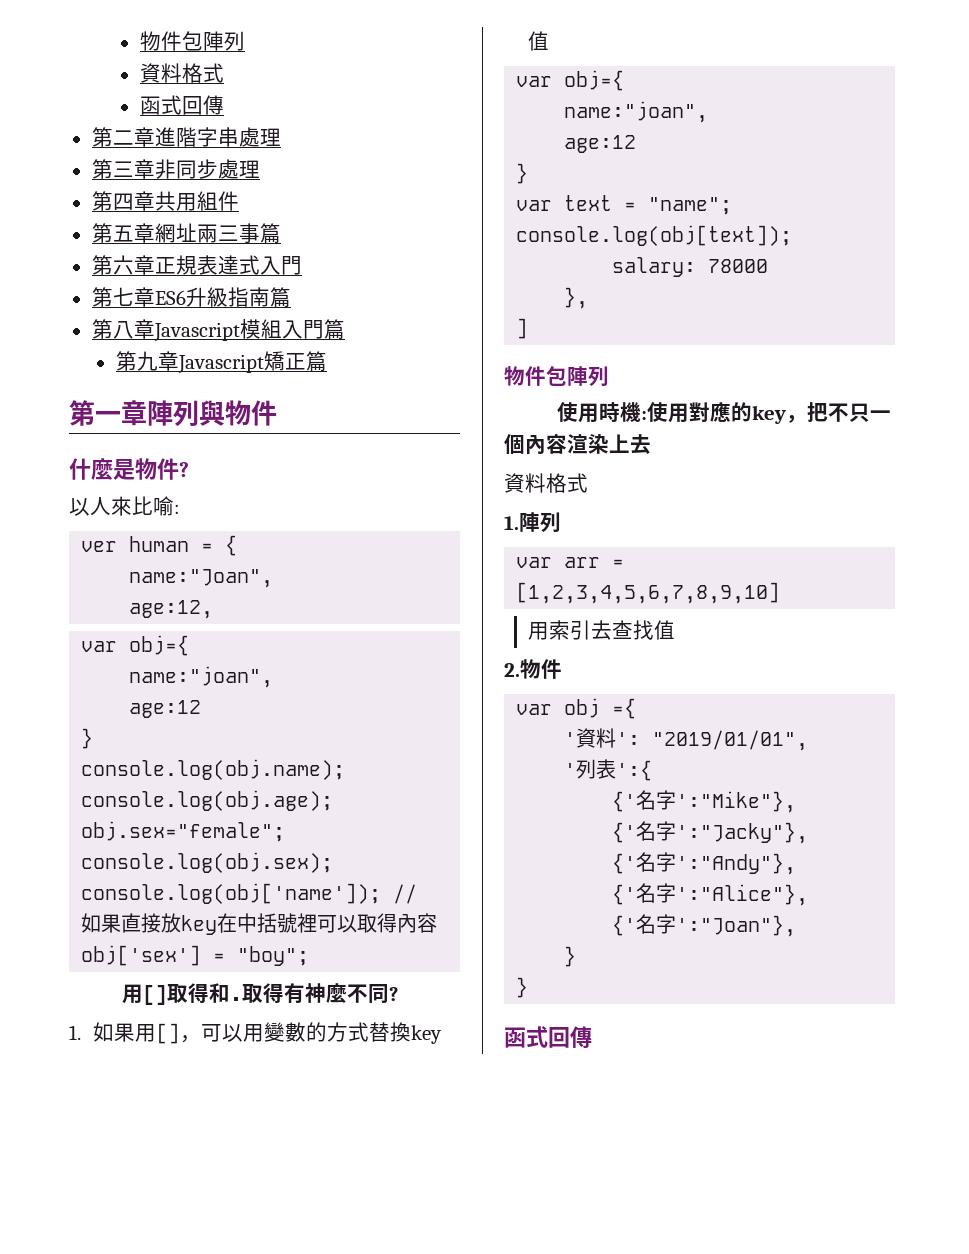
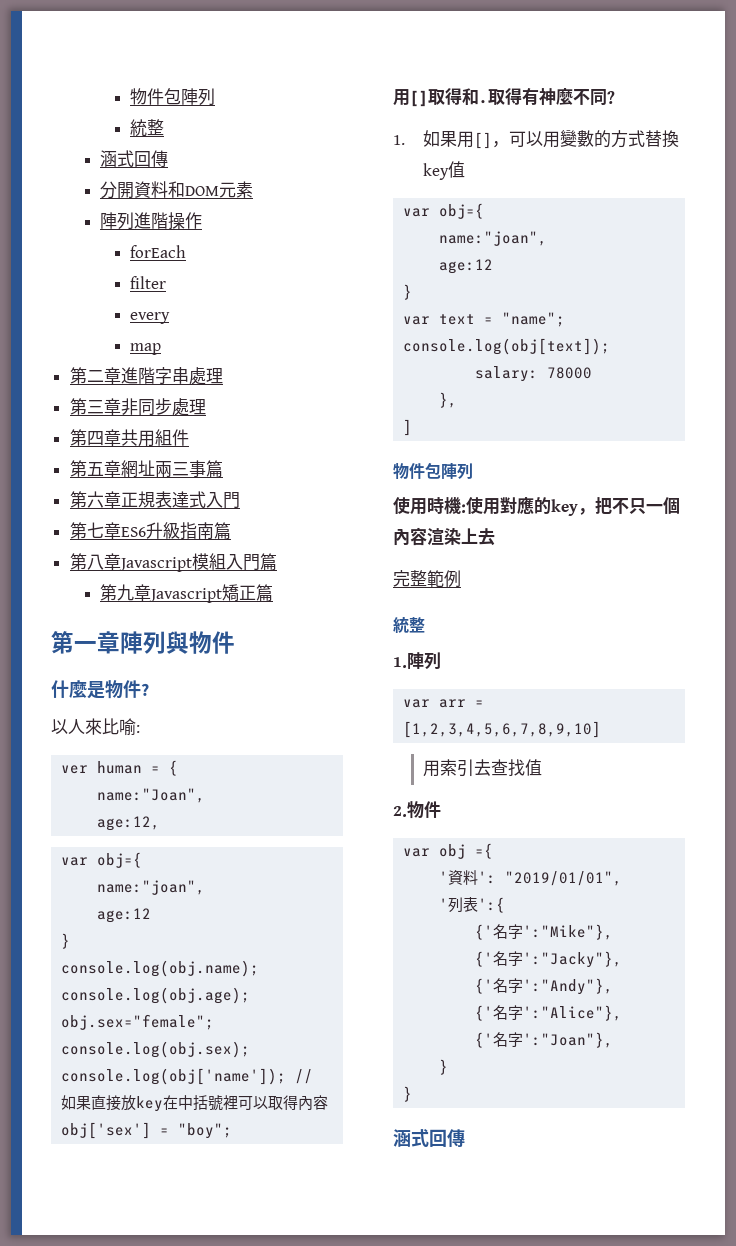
[139,31,245,51] [139,63,224,83] [139,95,224,115] 物件包陣列 // 資料格式 // 函式回傳 -> [130,88,216,106] [130,119,165,137] [100,150,169,167] [100,181,254,199] [100,212,203,230] [130,245,187,258] [130,276,167,289] [130,312,171,324] [130,343,162,355] 物件包陣列 // 統整 // 涵式回傳 // 分開資料和DOM元素 // 陣列進階操作 // forEach // filter // every // map
[504,473,588,493] 資料格式 -> [393,570,461,588] [393,617,425,633] 完整範例 // 統整
[504,1027,526,1048] 函 -> [393,1129,411,1147] 涵

